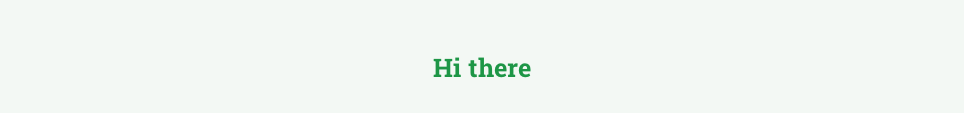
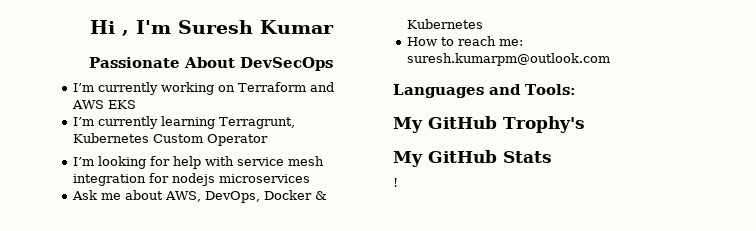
[467,57,531,78] there -> [121,20,334,36] [89,57,333,71] [73,82,335,95] [72,100,137,109] [73,116,296,129] [73,133,269,146] [73,156,325,169] [73,173,311,186] [72,190,328,203] [407,19,484,29] [407,36,524,46] [407,53,611,66] [393,84,576,98] [393,116,585,133] [393,150,552,167] [393,178,398,187] , I'm Suresh Kumar // Passionate About DevSecOps // I’m currently working on Terraform and AWS EKS // I’m currently learning Terragrunt, Kubernetes Custom Operator // I’m looking for help with service mesh integration for nodejs microservices // Ask me about AWS, DevOps, Docker & Kubernetes // How to reach me: suresh.kumarpm@outlook.com // Languages and Tools: // My GitHub Trophy's // My GitHub Stats // !

